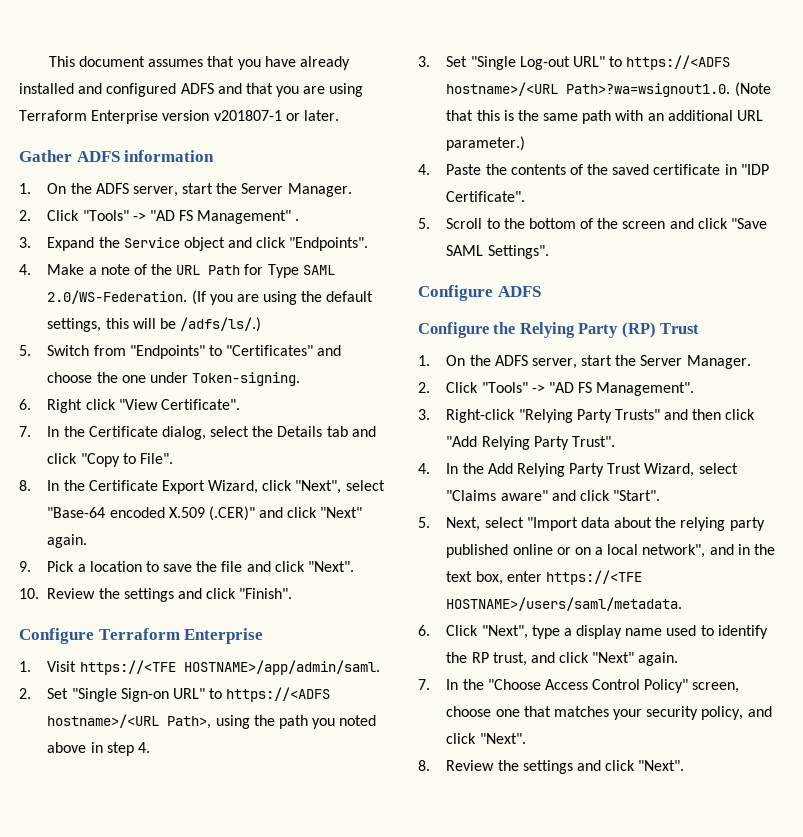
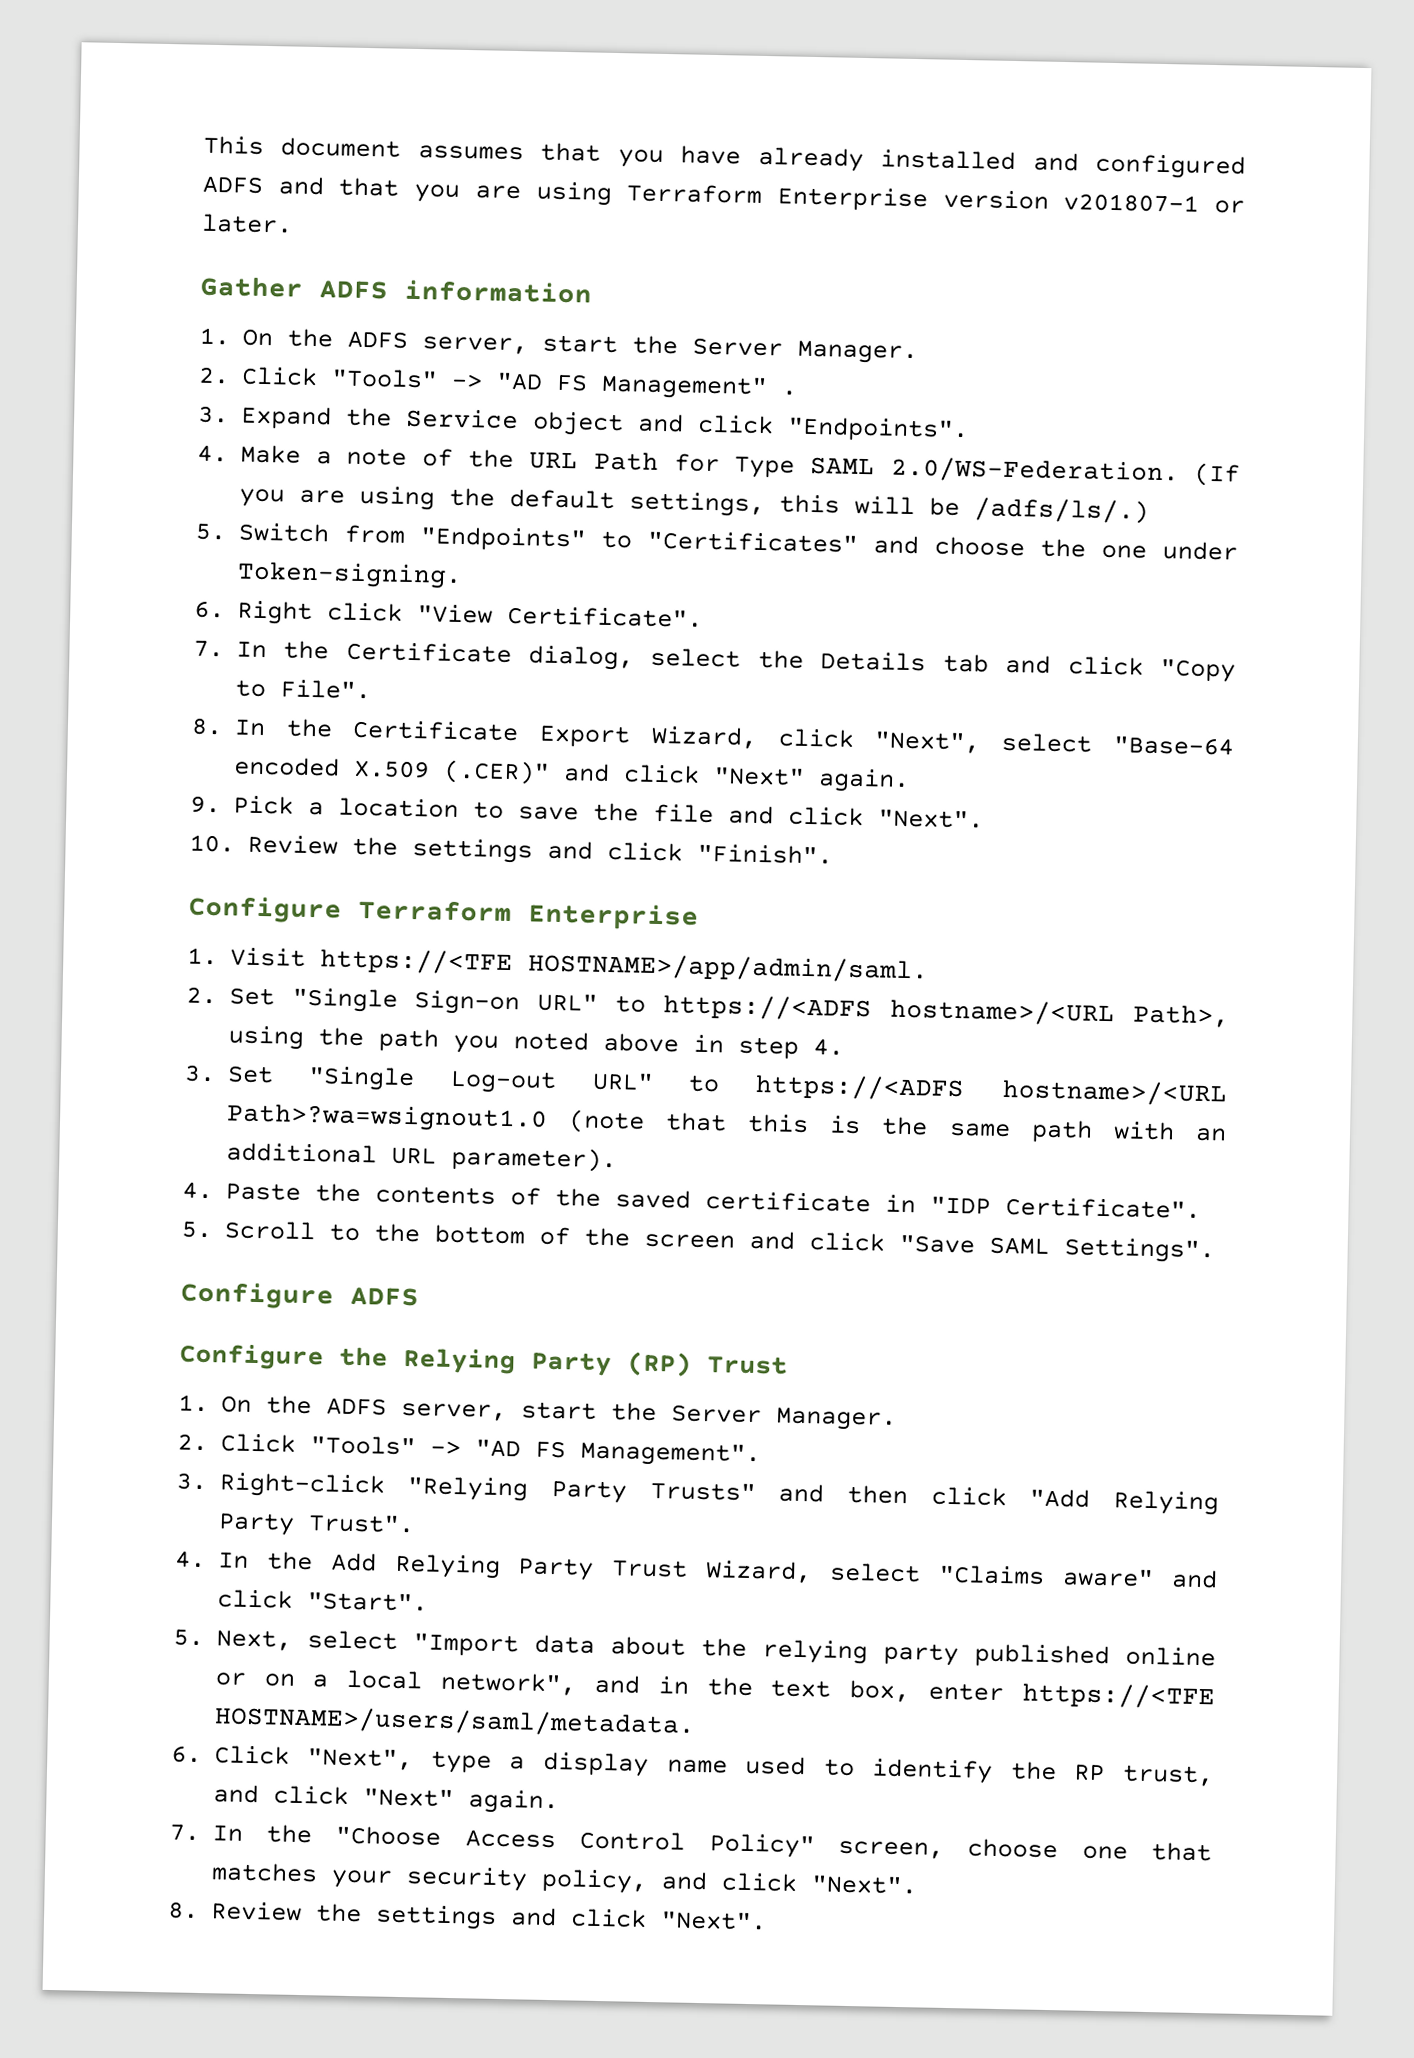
[566,82,771,97] Path>?wa=wsignout1.0. (Note -> [225,1102,645,1134] Path>?wa=wsignout1.0 (note
[446,136,526,151] parameter.) -> [450,1145,617,1173] parameter).

